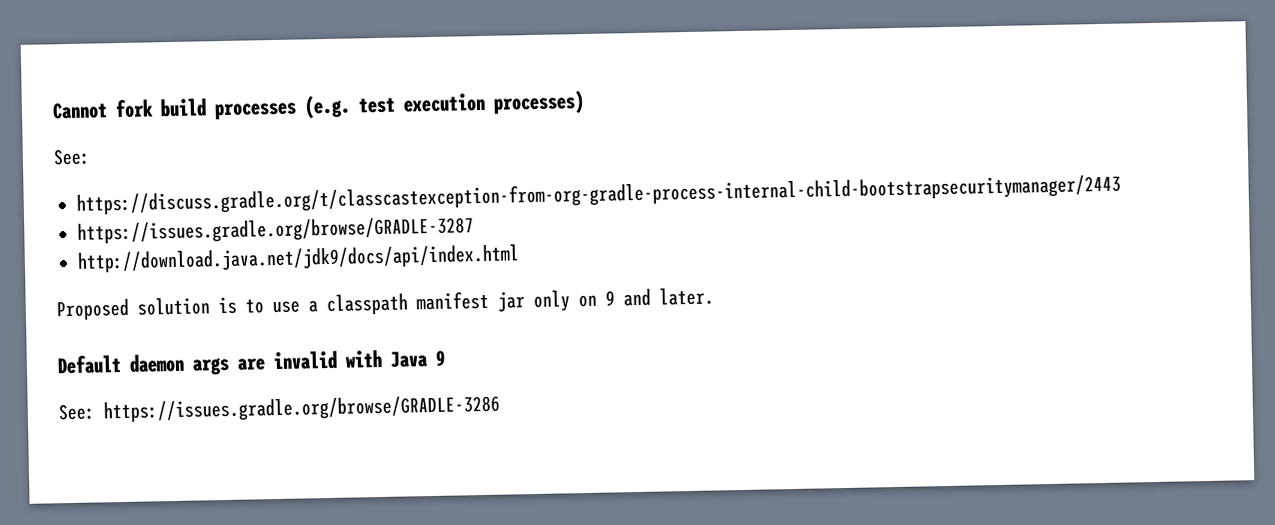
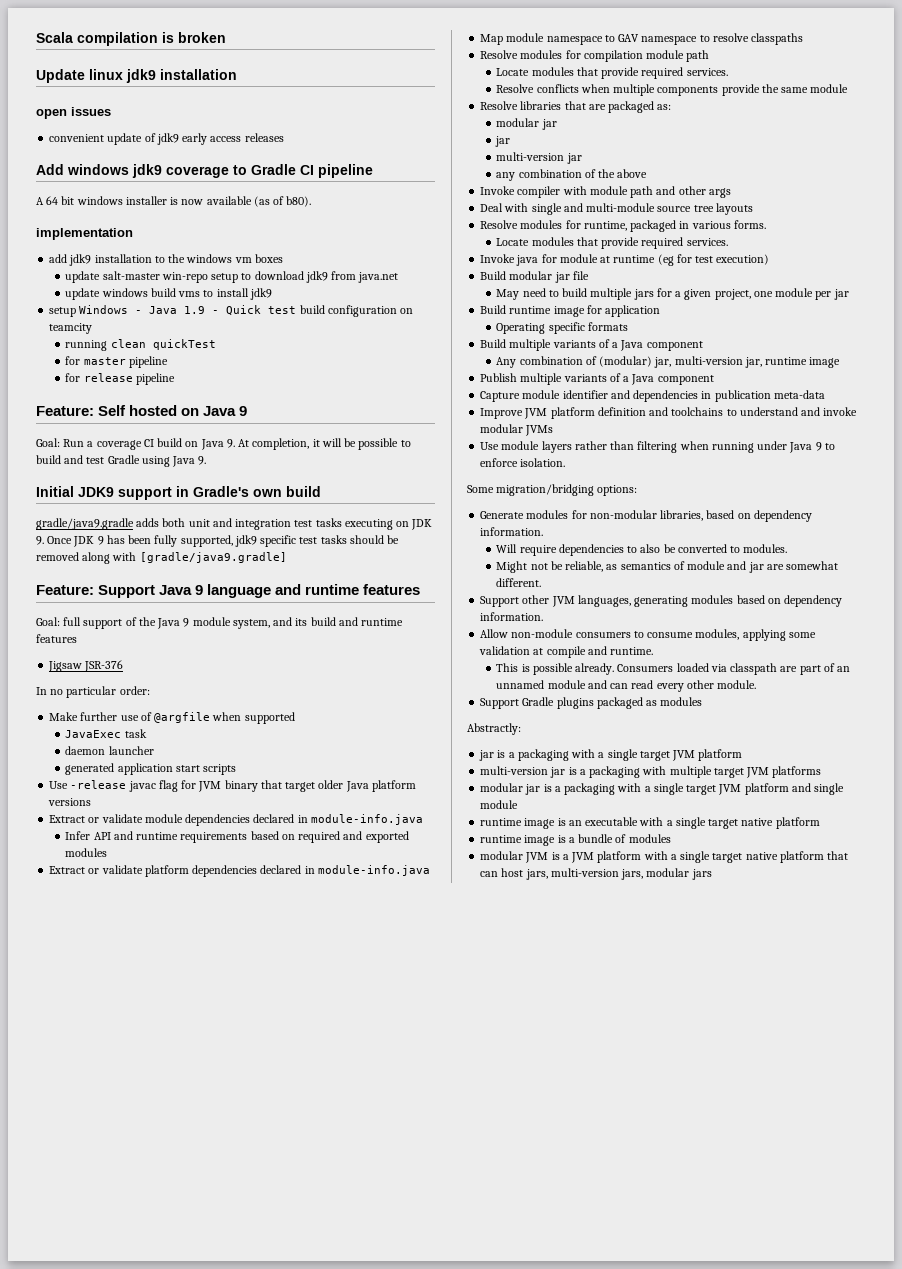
[52,90,585,121] [53,148,91,166] [76,173,1121,216] [77,216,474,245] [77,244,520,273] [56,287,714,321] [57,349,445,376] [58,394,500,424] Cannot fork build processes (e.g. test execution processes) // See: // https://discuss.gradle.org/t/classcastexception-from-org-gradle-process-internal-child-bootstrapsecuritymanager/2443 // https://issues.gradle.org/browse/GRADLE-3287 // http://download.java.net/jdk9/docs/api/index.html // Proposed solution is to use a classpath manifest jar only on 9 and later. // Default daemon args are invalid with Java 9 // See: https://issues.gradle.org/browse/GRADLE-3286 -> [36,32,226,46] [36,69,237,83] [36,107,111,119] [49,133,284,145] [36,164,373,178] [36,196,312,207] [36,228,133,240] [49,254,283,266] [65,271,399,283] [65,288,272,300] [49,305,414,317] [49,323,93,334] [65,339,216,351] [65,356,168,368] [65,373,175,385] [36,405,248,416] [36,438,411,450] [36,455,207,467] [36,486,321,500] [36,518,433,530] [36,535,400,547] [36,552,287,564] [36,584,421,598] [36,617,404,629] [36,634,77,643] [48,660,124,672] [36,686,150,698] [49,712,295,724] [65,729,147,738] [65,746,154,755] [65,763,237,775] [49,780,416,792] [48,798,92,806] [49,814,423,826] [65,831,409,843] [65,848,108,857] [49,865,430,877] [480,33,804,45] [480,50,710,62] [496,67,728,79] [496,84,849,96] [480,101,672,113] [496,118,557,130] [495,136,511,147] [496,152,582,164] [496,169,648,181] [480,186,731,198] [480,203,753,215] [480,220,766,232] [496,237,728,249] [480,254,770,266] [480,271,589,283] [496,288,849,300] [480,305,661,317] [496,322,628,334] [480,339,703,351] [496,356,841,368] [480,373,714,385] [480,390,825,402] [480,407,858,419] [480,424,554,436] [480,441,835,453] [480,458,566,467] [467,484,638,496] [480,510,812,522] [480,527,544,536] [496,544,788,556] [496,561,839,573] [496,578,542,587] [480,595,843,607] [480,612,544,621] [480,629,816,641] [479,646,654,658] [496,663,851,675] [496,680,757,692] [480,697,703,709] [467,723,521,735] [479,749,743,761] [480,766,822,778] [480,783,845,795] [480,800,519,809] [480,817,820,829] [480,834,671,846] [480,851,849,863] [480,868,712,880] Scala compilation is broken // Update linux jdk9 installation // open issues // convenient update of jdk9 early access releases // Add windows jdk9 coverage to Gradle CI pipeline // A 64 bit windows installer is now available (as of b80). // implementation // add jdk9 installation to the windows vm boxes // update salt-master win-repo setup to download jdk9 from java.net // update windows build vms to install jdk9 // setup Windows - Java 1.9 - Quick test build configuration on teamcity // running clean quickTest // for master pipeline // for release pipeline // Feature: Self hosted on Java 9 // Goal: Run a coverage CI build on Java 9. At completion, it will be possible to build and test Gradle using Java 9. // Initial JDK9 support in Gradle's own build // gradle/java9.gradle adds both unit and integration test tasks executing on JDK 9. Once JDK 9 has been fully supported, jdk9 specific test tasks should be removed along with [gradle/java9.gradle] // Feature: Support Java 9 language and runtime features // Goal: full support of the Java 9 module system, and its build and runtime features // Jigsaw JSR-376 // In no particular order: // Make further use of @argfile when supported // JavaExec task // daemon launcher // generated application start scripts // Use -release javac flag for JVM binary that target older Java platform versions // Extract or validate module dependencies declared in module-info.java // Infer API and runtime requirements based on required and exported modules // Extract or validate platform dependencies declared in module-info.java // Map module namespace to GAV namespace to resolve classpaths // Resolve modules for compilation module path // Locate modules that provide required services. // Resolve conflicts when multiple components provide the same module // Resolve libraries that are packaged as: // modular jar // jar // multi-version jar // any combination of the above // Invoke compiler with module path and other args // Deal with single and multi-module source tree layouts // Resolve modules for runtime, packaged in various forms. // Locate modules that provide required services. // Invoke java for module at runtime (eg for test execution) // Build modular jar file // May need to build multiple jars for a given project, one module per jar // Build runtime image for application // Operating specific formats // Build multiple variants of a Java component // Any combination of (modular) jar, multi-version jar, runtime image // Publish multiple variants of a Java component // Capture module identifier and dependencies in publication meta-data // Improve JVM platform definition and toolchains to understand and invoke modular JVMs // Use module layers rather than filtering when running under Java 9 to enforce isolation. // Some migration/bridging options: // Generate modules for non-modular libraries, based on dependency information. // Will require dependencies to also be converted to modules. // Might not be reliable, as semantics of module and jar are somewhat different. // Support other JVM languages, generating modules based on dependency information. // Allow non-module consumers to consume modules, applying some validation at compile and runtime. // This is possible already. Consumers loaded via classpath are part of an unnamed module and can read every other module. // Support Gradle plugins packaged as modules // Abstractly: // jar is a packaging with a single target JVM platform // multi-version jar is a packaging with multiple target JVM platforms // modular jar is a packaging with a single target JVM platform and single module // runtime image is an executable with a single target native platform // runtime image is a bundle of modules // modular JVM is a JVM platform with a single target native platform that can host jars, multi-version jars, modular jars

